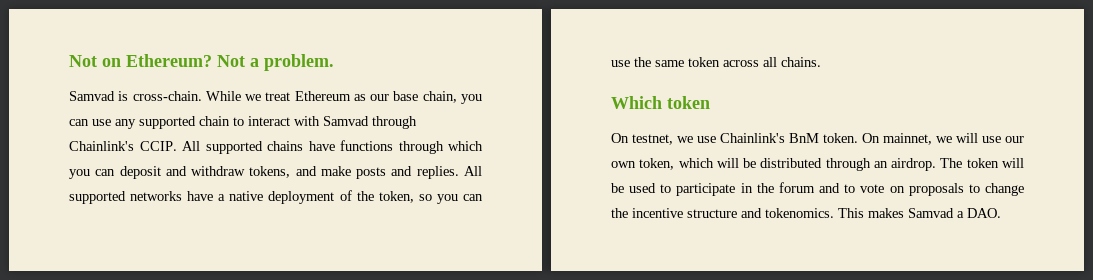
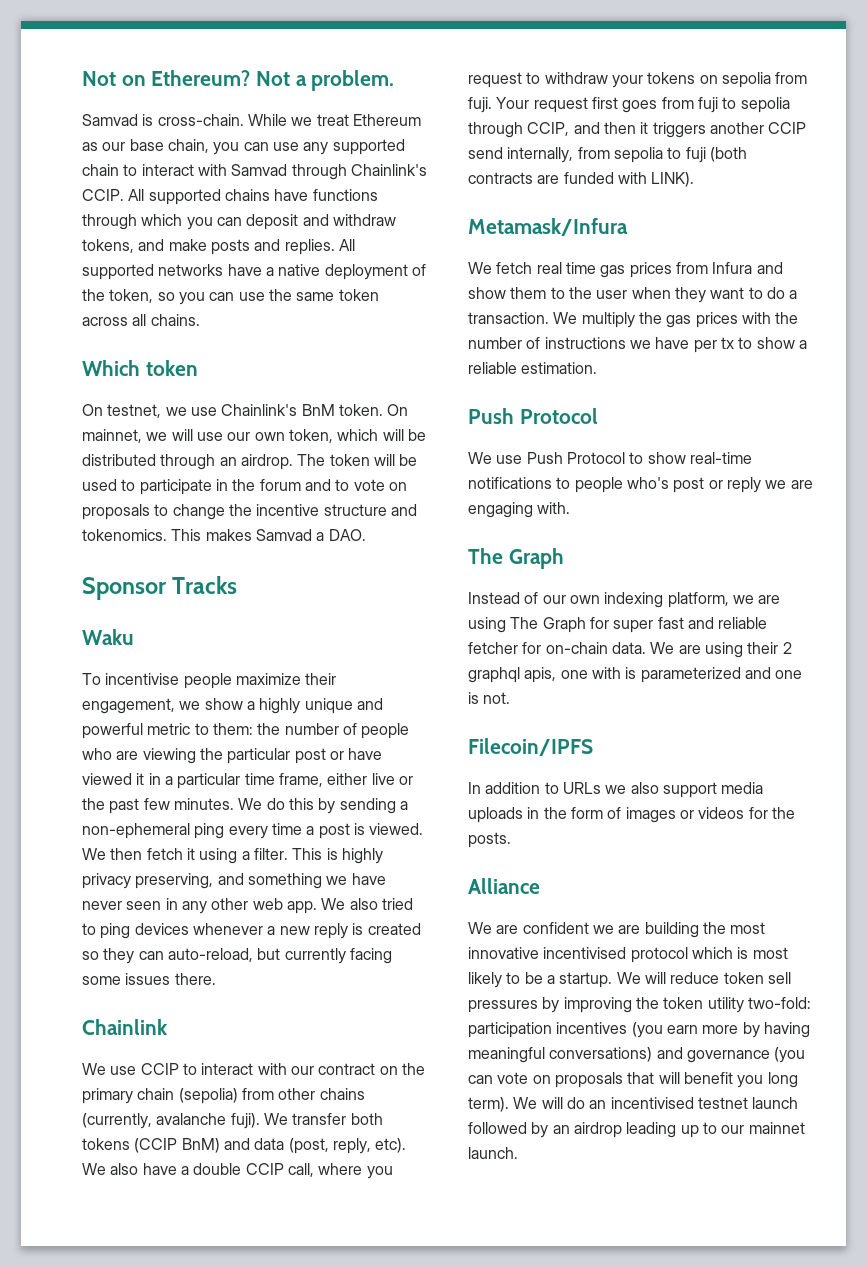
(1001, 213) none -> [82,576,238,600] [82,629,134,645] [82,673,337,689] [82,698,383,714] [82,723,410,739] [82,748,383,764] [82,773,413,789] [82,798,408,814] [82,823,424,839] [82,848,383,864] [82,873,386,889] [82,898,413,914] [82,923,421,939] [82,948,392,964] [82,973,216,985] [82,1019,168,1035] [82,1063,425,1075] [82,1088,365,1104] [82,1113,383,1129] [82,1138,407,1154] [82,1163,393,1179] [468,72,808,88] [468,97,790,113] [468,122,807,138] [468,147,747,163] [468,172,695,187] [468,218,628,236] [468,262,783,278] [468,287,798,303] [468,312,799,328] [468,337,807,353] [468,362,598,374] [468,408,598,424] [468,452,752,464] [468,477,813,493] [468,502,571,518] [468,548,564,569] [468,592,781,608] [468,617,768,633] [468,642,792,658] [468,667,803,683] [468,692,511,704] [468,738,593,756] [468,782,764,798] [468,807,795,823] [468,832,511,848] [468,878,540,894] [468,922,766,938] [468,947,788,963] [468,972,791,988] [468,997,811,1013] [468,1022,810,1038] [468,1047,806,1063] [468,1072,798,1088] [468,1097,799,1112] [468,1122,805,1138] [468,1147,518,1159] // Sponsor Tracks // Waku // To incentivise people maximize their engagement, we show a highly unique and powerful metric to them: the number of people who are viewing the particular post or have viewed it in a particular time frame, either live or the past few minutes. We do this by sending a non-ephemeral ping every time a post is viewed. We then fetch it using a filter. This is highly privacy preserving, and something we have never seen in any other web app. We also tried to ping devices whenever a new reply is created so they can auto-reload, but currently facing some issues there. // Chainlink // We use CCIP to interact with our contract on the primary chain (sepolia) from other chains (currently, avalanche fuji). We transfer both tokens (CCIP BnM) and data (post, reply, etc). We also have a double CCIP call, where you request to withdraw your tokens on sepolia from fuji. Your request first goes from fuji to sepolia through CCIP, and then it triggers another CCIP send internally, from sepolia to fuji (both contracts are funded with LINK). // Metamask/Infura // We fetch real time gas prices from Infura and show them to the user when they want to do a transaction. We multiply the gas prices with the number of instructions we have per tx to show a reliable estimation. // Push Protocol // We use Push Protocol to show real-time notifications to people who's post or reply we are engaging with. // The Graph // Instead of our own indexing platform, we are using The Graph for super fast and reliable fetcher for on-chain data. We are using their 2 graphql apis, one with is parameterized and one is not. // Filecoin/IPFS // In addition to URLs we also support media uploads in the form of images or videos for the posts. // Alliance // We are confident we are building the most innovative incentivised protocol which is most likely to be a startup. We will reduce token sell pressures by improving the token utility two-fold: participation incentives (you earn more by having meaningful conversations) and governance (you can vote on proposals that will benefit you long term). We will do an incentivised testnet launch followed by an airdrop leading up to our mainnet launch.

